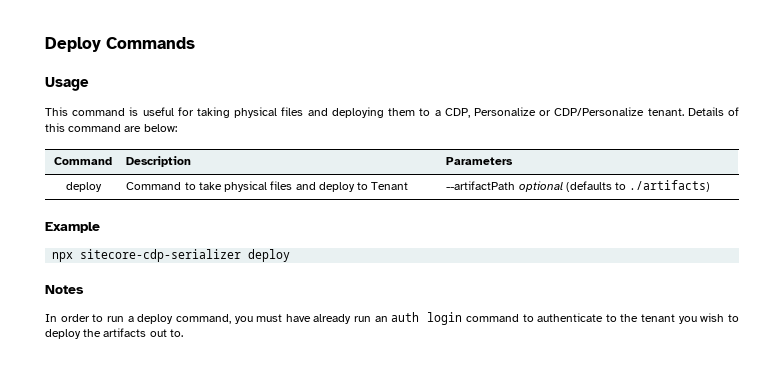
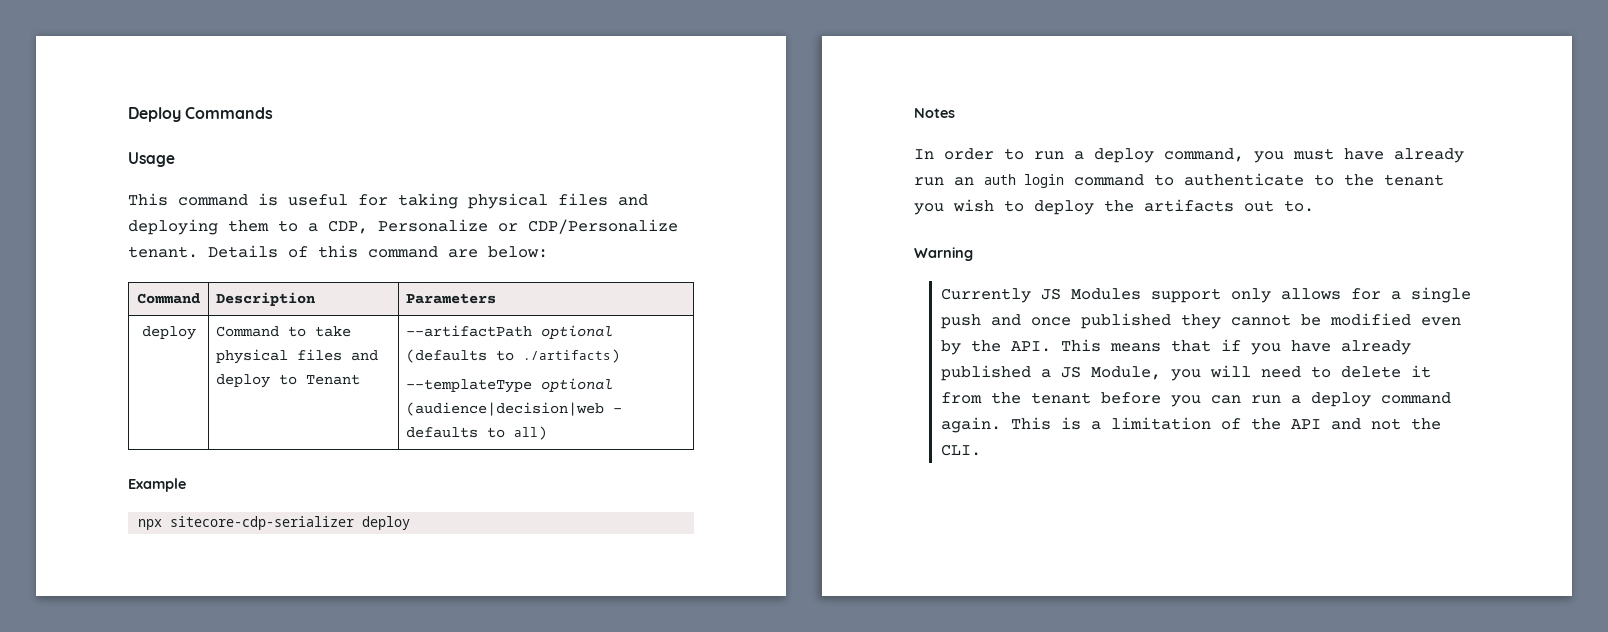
(711, 186) none -> [406,378,614,393] [406,402,623,416] [406,426,548,440] // --templateType optional (audience|decision|web - defaults to all)
(183, 333) none -> [914,247,973,261] [941,287,1472,303] [941,313,1462,329] [941,339,1412,355] [941,365,1432,381] [941,392,1452,407] [941,417,1442,433] [941,444,982,456] // Warning // Currently JS Modules support only allows for a single push and once published they cannot be modified even by the API. This means that if you have already published a JS Module, you will need to delete it from the tenant before you can run a deploy command again. This is a limitation of the API and not the CLI.

